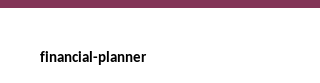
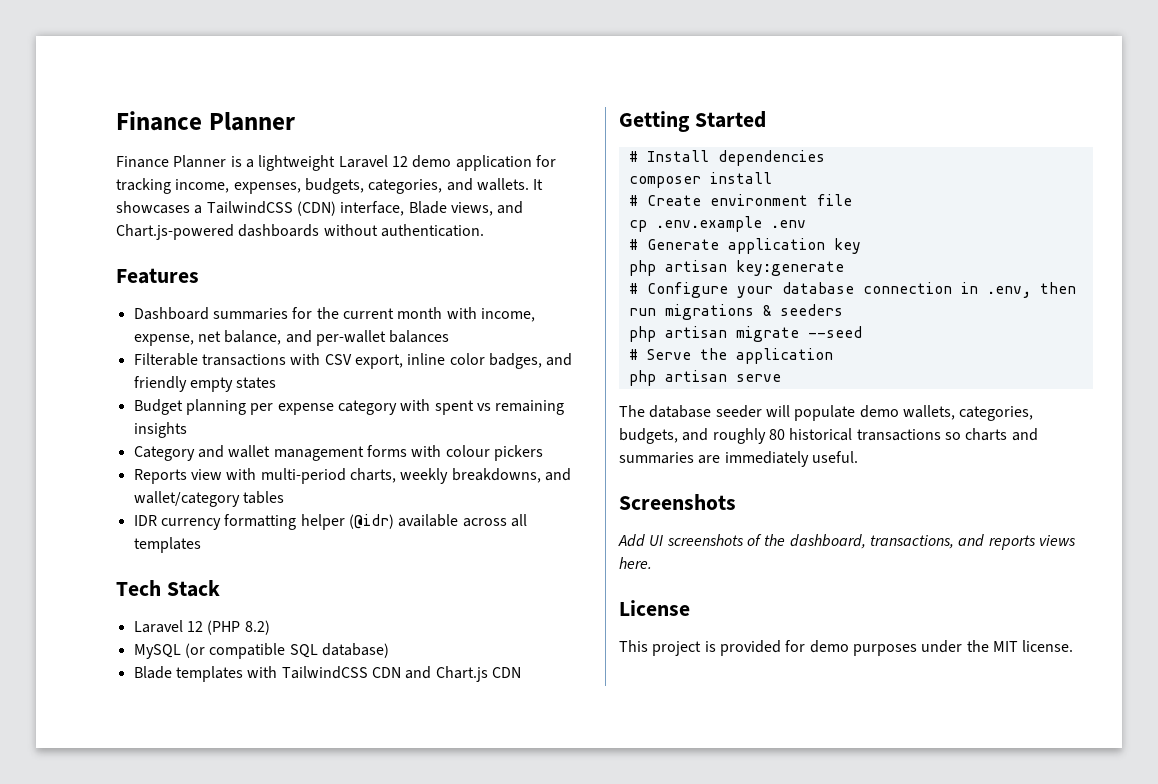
[40,51,147,65] financial-planner -> [116,111,295,131] [116,155,556,171] [116,178,544,194] [116,201,524,216] [116,224,484,240] [116,268,199,284] [133,307,535,322] [133,330,450,346] [133,353,573,369] [133,376,277,392] [133,399,565,415] [133,422,187,438] [133,445,543,461] [133,468,571,484] [133,491,284,507] [133,514,527,530] [133,537,201,553] [116,580,220,597] [133,620,270,635] [133,643,389,659] [133,666,521,682] [619,111,766,132] [628,150,825,166] [628,172,772,188] [628,194,852,206] [628,216,806,232] [628,238,861,254] [628,260,844,276] [628,282,1076,298] [628,304,843,320] [628,326,862,342] [628,348,833,364] [628,370,781,386] [619,405,1034,421] [619,428,1038,444] [619,451,858,467] [619,494,736,510] [618,534,1076,550] [619,557,652,569] [619,600,690,616] [619,640,1074,656] Finance Planner // Finance Planner is a lightweight Laravel 12 demo application for tracking income, expenses, budgets, categories, and wallets. It showcases a TailwindCSS (CDN) interface, Blade views, and Chart.js-powered dashboards without authentication. // Features // Dashboard summaries for the current month with income, expense, net balance, and per-wallet balances // Filterable transactions with CSV export, inline color badges, and friendly empty states // Budget planning per expense category with spent vs remaining insights // Category and wallet management forms with colour pickers // Reports view with multi-period charts, weekly breakdowns, and wallet/category tables // IDR currency formatting helper (@idr) available across all templates // Tech Stack // Laravel 12 (PHP 8.2) // MySQL (or compatible SQL database) // Blade templates with TailwindCSS CDN and Chart.js CDN // Getting Started // # Install dependencies // composer install // # Create environment file // cp .env.example .env // # Generate application key // php artisan key:generate // # Configure your database connection in .env, then run migrations & seeders // php artisan migrate --seed // # Serve the application // php artisan serve // The database seeder will populate demo wallets, categories, budgets, and roughly 80 historical transactions so charts and summaries are immediately useful. // Screenshots // Add UI screenshots of the dashboard, transactions, and reports views here. // License // This project is provided for demo purposes under the MIT license.

